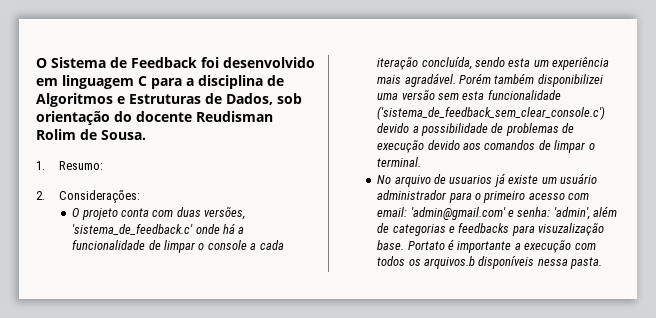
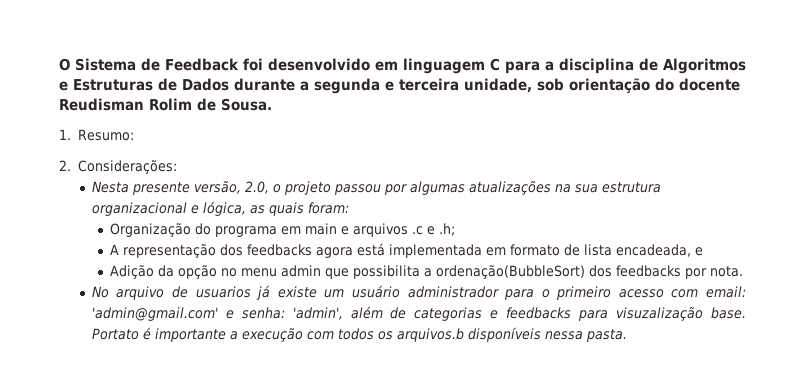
[226,93,273,105] Dados, -> [182,78,532,94] Dados durante a segunda e terceira unidade,
[72,207,246,220] [72,223,245,235] [72,240,284,253] [377,57,610,70] [377,73,603,87] [377,90,561,100] [377,106,606,120] [377,123,575,136] [377,140,595,153] [377,157,422,167] O projeto conta com duas versões, 'sistema_de_feedback.c' onde há a funcionalidade de limpar o console a cada iteração concluída, sendo esta um experiência mais agradável. Porém também disponibilizei uma versão sem esta funcionalidade ('sistema_de_feedback_sem_clear_console.c') devido a possibilidade de problemas de execução devido aos comandos de limpar o terminal. -> [91,181,661,195] [91,201,349,216] [109,223,455,237] [109,243,703,258] [109,265,743,279] Nesta presente versão, 2.0, o projeto passou por algumas atualizações na sua estrutura organizacional e lógica, as quais foram: // Organização do programa em main e arquivos .c e .h; // A representação dos feedbacks agora está implementada em formato de lista encadeada, e // Adição da opção no menu admin que possibilita a ordenação(BubbleSort) dos feedbacks por nota.

